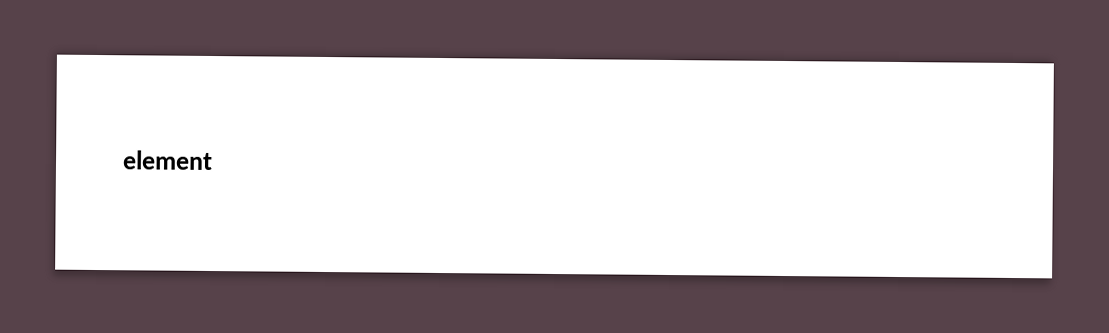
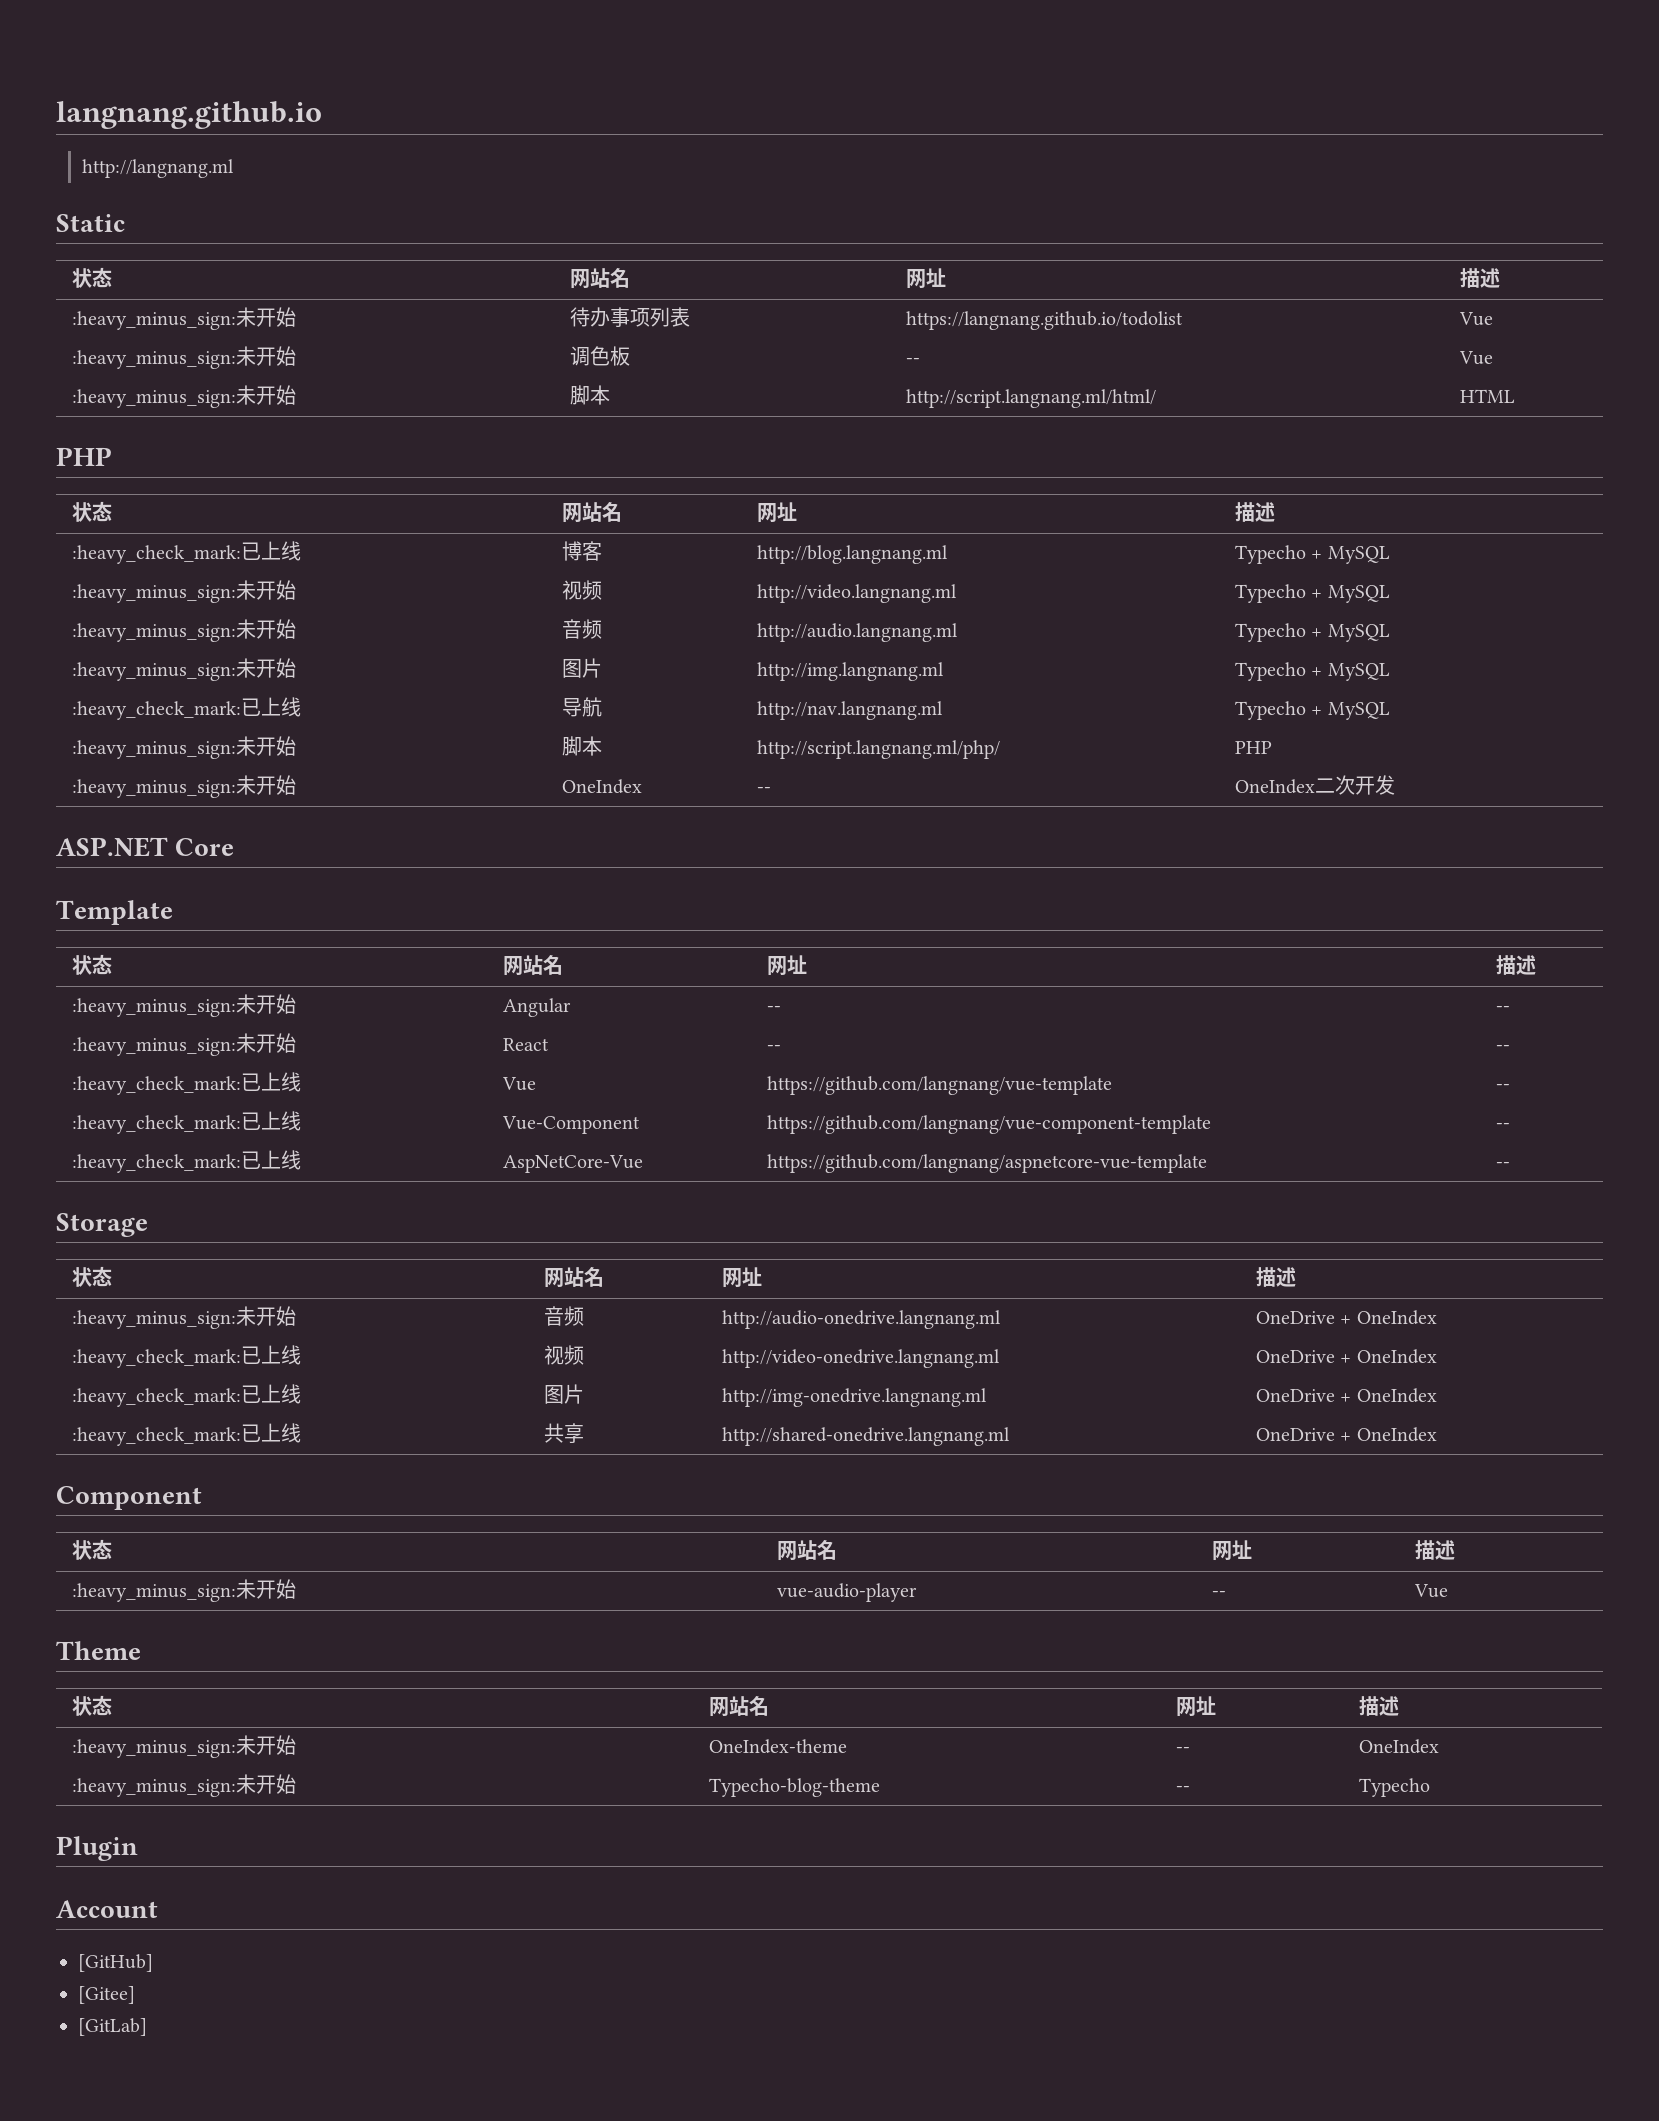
[122,150,213,171] element -> [56,101,322,129] [82,159,235,178] [56,214,125,232] [71,267,112,288] [569,268,630,289] [905,268,946,289] [1459,268,1500,288] [71,307,296,330] [569,307,690,327] [905,311,1183,330] [1458,312,1493,326] [71,346,296,369] [569,346,630,366] [905,358,920,364] [1458,351,1493,365] [71,385,296,408] [569,385,610,405] [905,389,1156,408] [1459,389,1515,403] [56,447,112,466] [71,501,112,522] [561,502,622,523] [756,502,797,523] [1234,502,1275,522] [71,541,301,564] [561,541,602,561] [756,545,948,564] [1234,545,1390,564] [71,580,296,603] [561,580,602,600] [756,584,957,603] [1234,584,1390,603] [71,619,296,642] [561,619,602,639] [756,623,958,642] [1234,623,1390,642] [71,658,296,681] [561,658,602,678] [756,662,944,681] [1234,662,1390,681] [71,697,301,720] [561,697,602,717] [756,701,943,720] [1234,701,1390,720] [71,736,296,759] [561,736,602,756] [756,740,1000,759] [1234,741,1272,754] [71,775,296,798] [561,779,642,794] [756,787,771,793] [1234,775,1395,795] [56,837,235,857] [56,900,173,925] [71,954,112,975] [502,955,563,976] [766,955,807,976] [1495,955,1536,975] [71,994,296,1017] [502,998,571,1017] [766,1006,781,1012] [1495,1006,1510,1012] [71,1033,296,1056] [502,1038,549,1051] [766,1045,781,1051] [1495,1045,1510,1051] [71,1072,301,1095] [501,1077,536,1091] [766,1076,1112,1095] [1495,1084,1510,1090] [71,1111,301,1134] [501,1116,640,1134] [766,1115,1211,1134] [1495,1123,1510,1129] [71,1150,301,1173] [502,1155,643,1173] [766,1154,1207,1173] [1495,1162,1510,1168] [56,1213,148,1237] [71,1266,112,1287] [543,1267,604,1288] [721,1267,762,1288] [1255,1267,1296,1287] [71,1306,296,1329] [543,1306,584,1326] [721,1310,1001,1329] [1255,1310,1437,1325] [71,1345,301,1368] [543,1345,584,1365] [721,1349,1000,1368] [1255,1349,1437,1364] [71,1384,301,1407] [543,1384,584,1404] [721,1388,987,1407] [1255,1388,1437,1403] [71,1423,301,1446] [543,1423,584,1444] [721,1427,1010,1446] [1255,1427,1437,1442] [56,1486,202,1510] [71,1539,112,1560] [776,1540,837,1561] [1211,1540,1252,1561] [1414,1540,1455,1560] [71,1579,296,1602] [776,1583,917,1602] [1211,1591,1226,1597] [1413,1584,1448,1598] [56,1641,141,1660] [71,1695,112,1716] [708,1696,769,1717] [1175,1696,1216,1717] [1358,1696,1399,1716] [71,1735,296,1758] [708,1739,847,1754] [1175,1747,1190,1753] [1358,1739,1439,1754] [71,1774,296,1797] [708,1778,880,1797] [1175,1786,1190,1792] [1358,1778,1430,1797] [56,1836,138,1861] [56,1900,158,1918] [78,1954,153,1972] [78,1986,135,2004] [78,2018,147,2036] langnang.github.io // http://langnang.ml // Static // 状态 | 网站名 | 网址 | 描述 // :heavy_minus_sign:未开始 | 待办事项列表 | https://langnang.github.io/todolist | Vue // :heavy_minus_sign:未开始 | 调色板 | -- | Vue // :heavy_minus_sign:未开始 | 脚本 | http://script.langnang.ml/html/ | HTML // PHP // 状态 | 网站名 | 网址 | 描述 // :heavy_check_mark:已上线 | 博客 | http://blog.langnang.ml | Typecho + MySQL // :heavy_minus_sign:未开始 | 视频 | http://video.langnang.ml | Typecho + MySQL // :heavy_minus_sign:未开始 | 音频 | http://audio.langnang.ml | Typecho + MySQL // :heavy_minus_sign:未开始 | 图片 | http://img.langnang.ml | Typecho + MySQL // :heavy_check_mark:已上线 | 导航 | http://nav.langnang.ml | Typecho + MySQL // :heavy_minus_sign:未开始 | 脚本 | http://script.langnang.ml/php/ | PHP // :heavy_minus_sign:未开始 | OneIndex | -- | OneIndex二次开发 // ASP.NET Core // Template // 状态 | 网站名 | 网址 | 描述 // :heavy_minus_sign:未开始 | Angular | -- | -- // :heavy_minus_sign:未开始 | React | -- | -- // :heavy_check_mark:已上线 | Vue | https://github.com/langnang/vue-template | -- // :heavy_check_mark:已上线 | Vue-Component | https://github.com/langnang/vue-component-template | -- // :heavy_check_mark:已上线 | AspNetCore-Vue | https://github.com/langnang/aspnetcore-vue-template | -- // Storage // 状态 | 网站名 | 网址 | 描述 // :heavy_minus_sign:未开始 | 音频 | http://audio-onedrive.langnang.ml | OneDrive + OneIndex // :heavy_check_mark:已上线 | 视频 | http://video-onedrive.langnang.ml | OneDrive + OneIndex // :heavy_check_mark:已上线 | 图片 | http://img-onedrive.langnang.ml | OneDrive + OneIndex // :heavy_check_mark:已上线 | 共享 | http://shared-onedrive.langnang.ml | OneDrive + OneIndex // Component // 状态 | 网站名 | 网址 | 描述 // :heavy_minus_sign:未开始 | vue-audio-player | -- | Vue // Theme // 状态 | 网站名 | 网址 | 描述 // :heavy_minus_sign:未开始 | OneIndex-theme | -- | OneIndex // :heavy_minus_sign:未开始 | Typecho-blog-theme | -- | Typecho // Plugin // Account // [GitHub] // [Gitee] // [GitLab]

